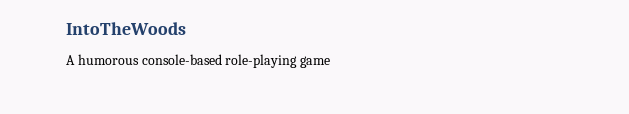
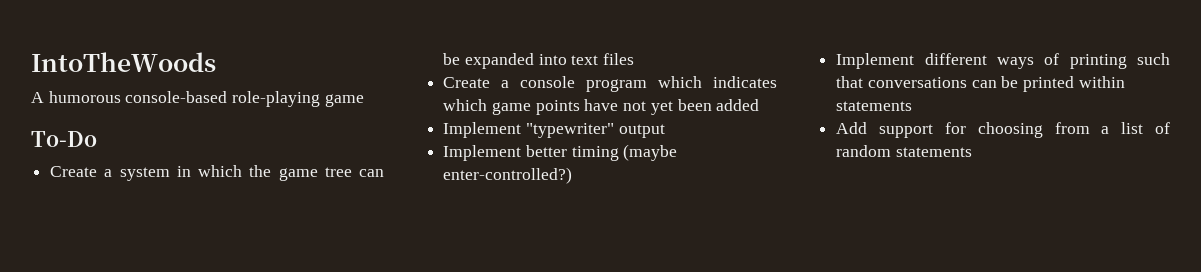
(331, 62) none -> [31,131,97,147] [50,165,384,181] [443,53,635,69] [443,76,777,92] [443,99,760,115] [443,122,665,138] [443,144,678,161] [443,167,573,184] [836,53,1170,69] [836,76,1125,92] [836,101,913,111] [836,122,1170,138] [836,145,972,157] // To-Do // Create a system in which the game tree can be expanded into text files // Create a console program which indicates which game points have not yet been added // Implement "typewriter" output // Implement better timing (maybe enter-controlled?) // Implement different ways of printing such that conversations can be printed within statements // Add support for choosing from a list of random statements

